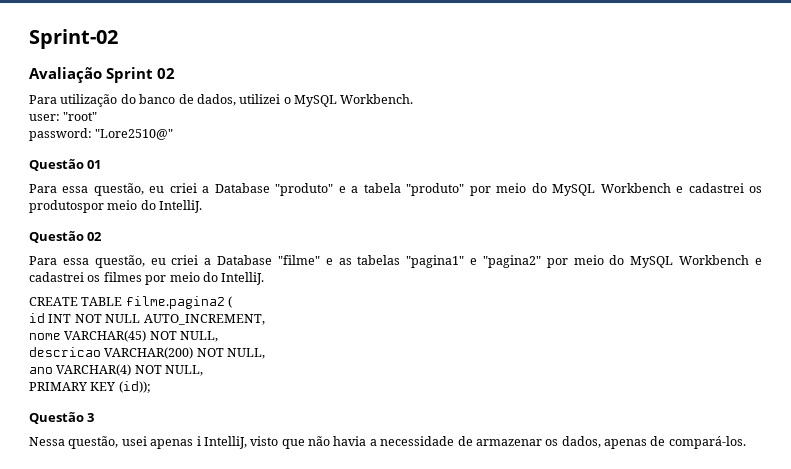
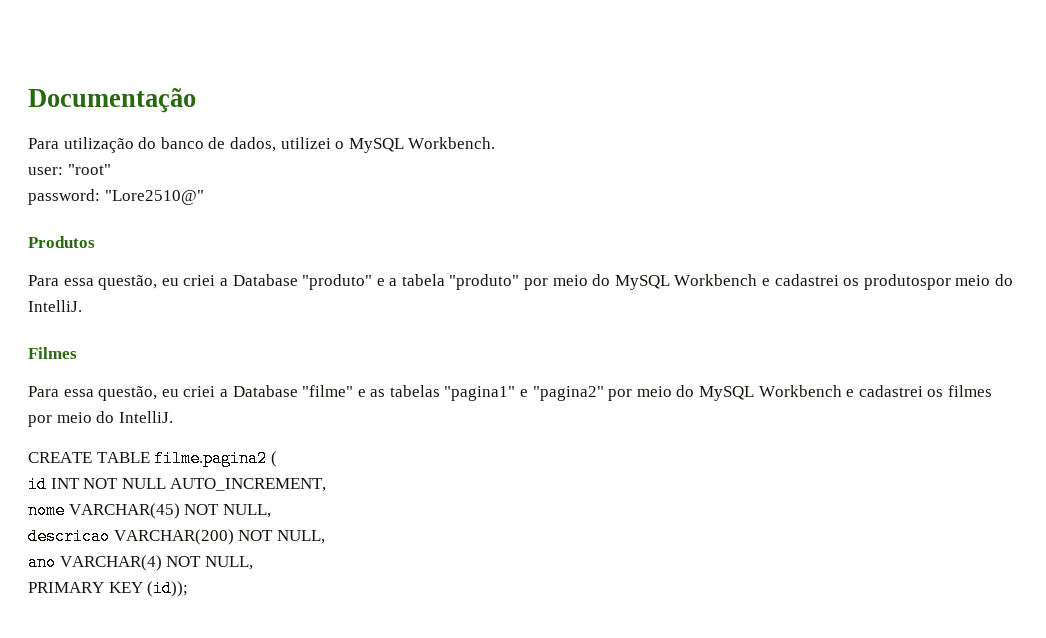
[29,29,118,49] [29,67,175,83] Sprint-02 // Avaliação Sprint 02 -> [28,88,196,113] Documentação
[29,159,102,171] Questão 01 -> [28,236,95,248] Produtos
[29,231,103,243] Questão 02 -> [28,347,77,359] Filmes
[29,412,95,424] [29,436,746,449] // Questão 3 // Nessa questão, usei apenas i IntelliJ, visto que não havia a necessidade de armazenar os dados, apenas de compará-los. -> (189, 588) none

